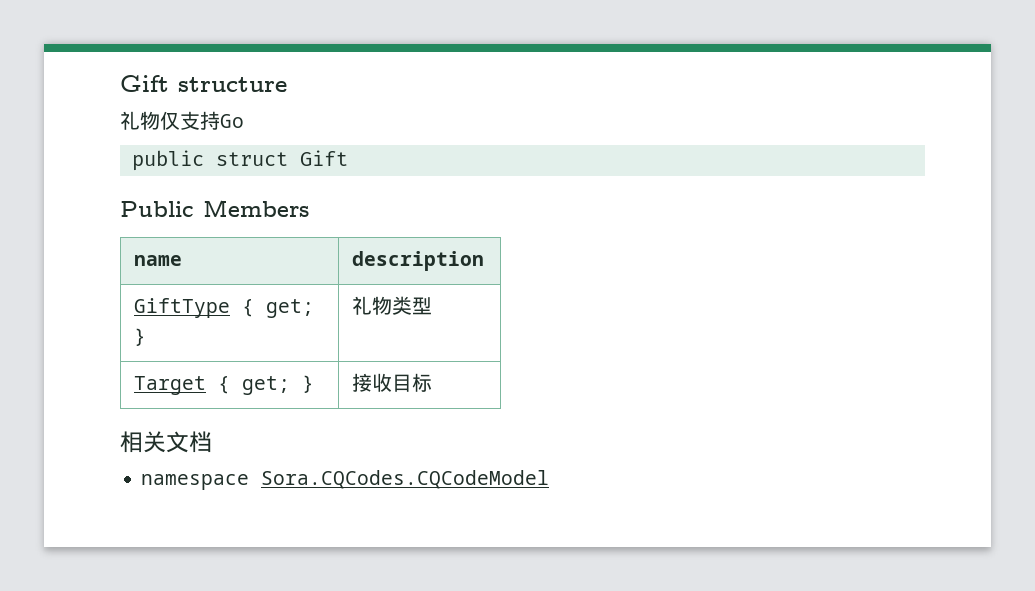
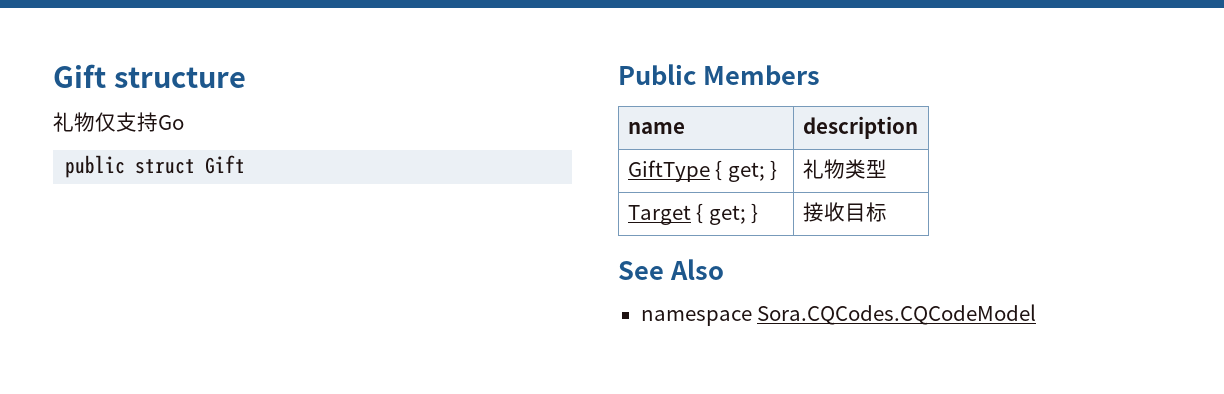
[120,431,212,453] 相关文档 -> [618,259,724,280] See Also

